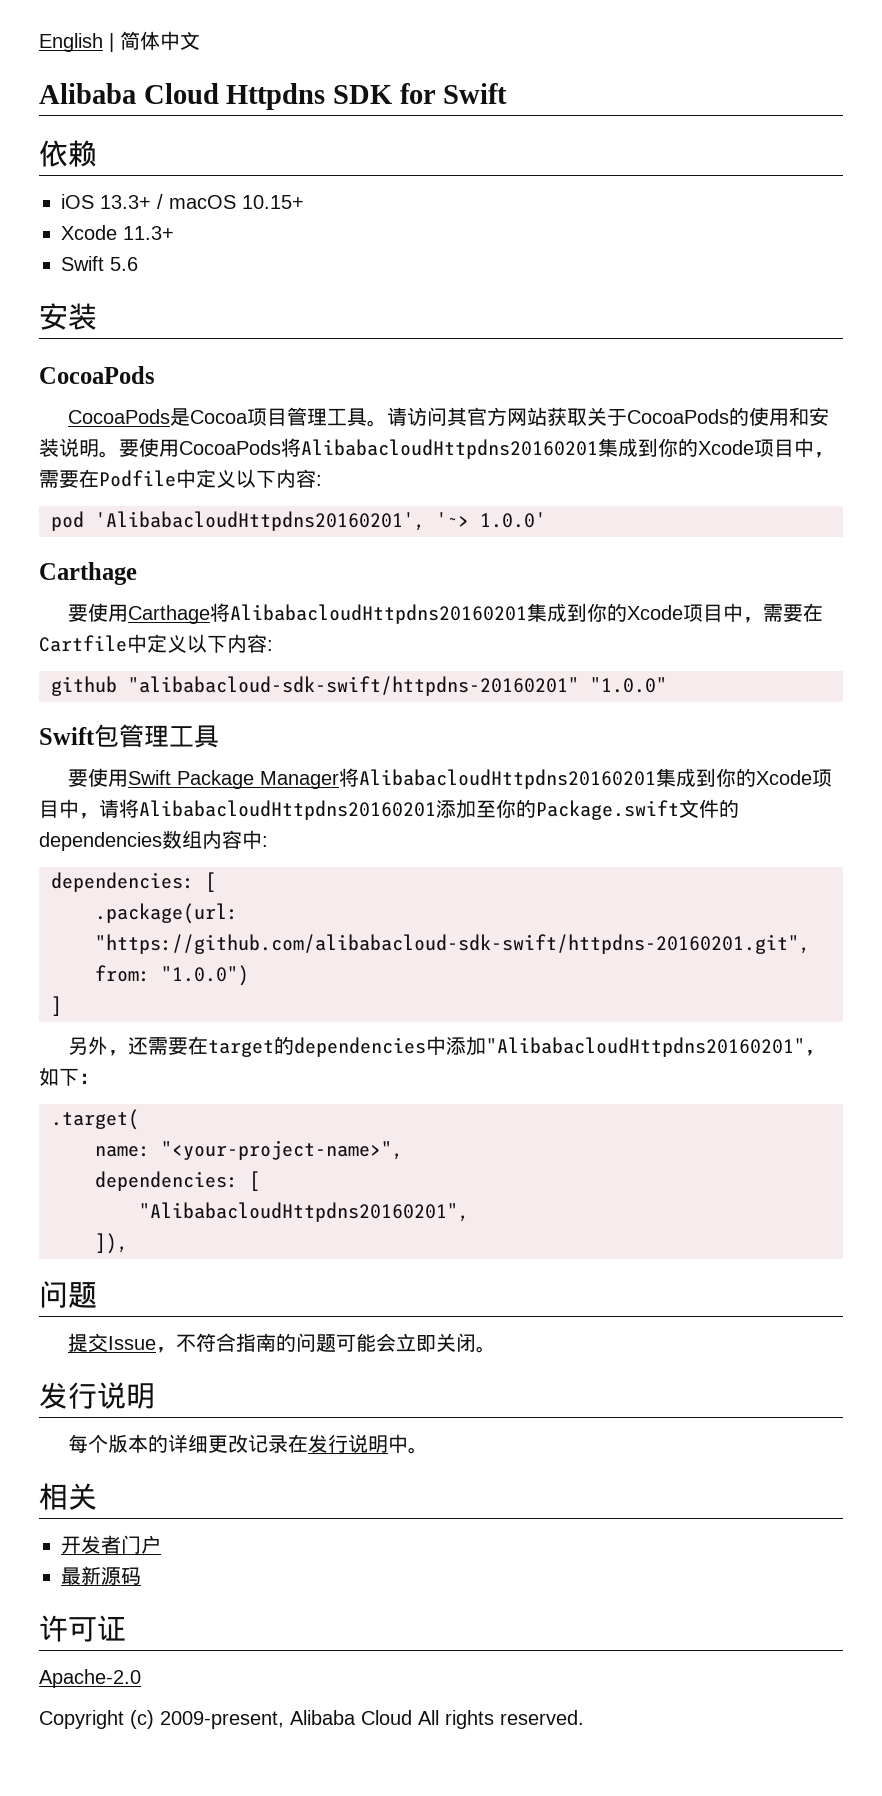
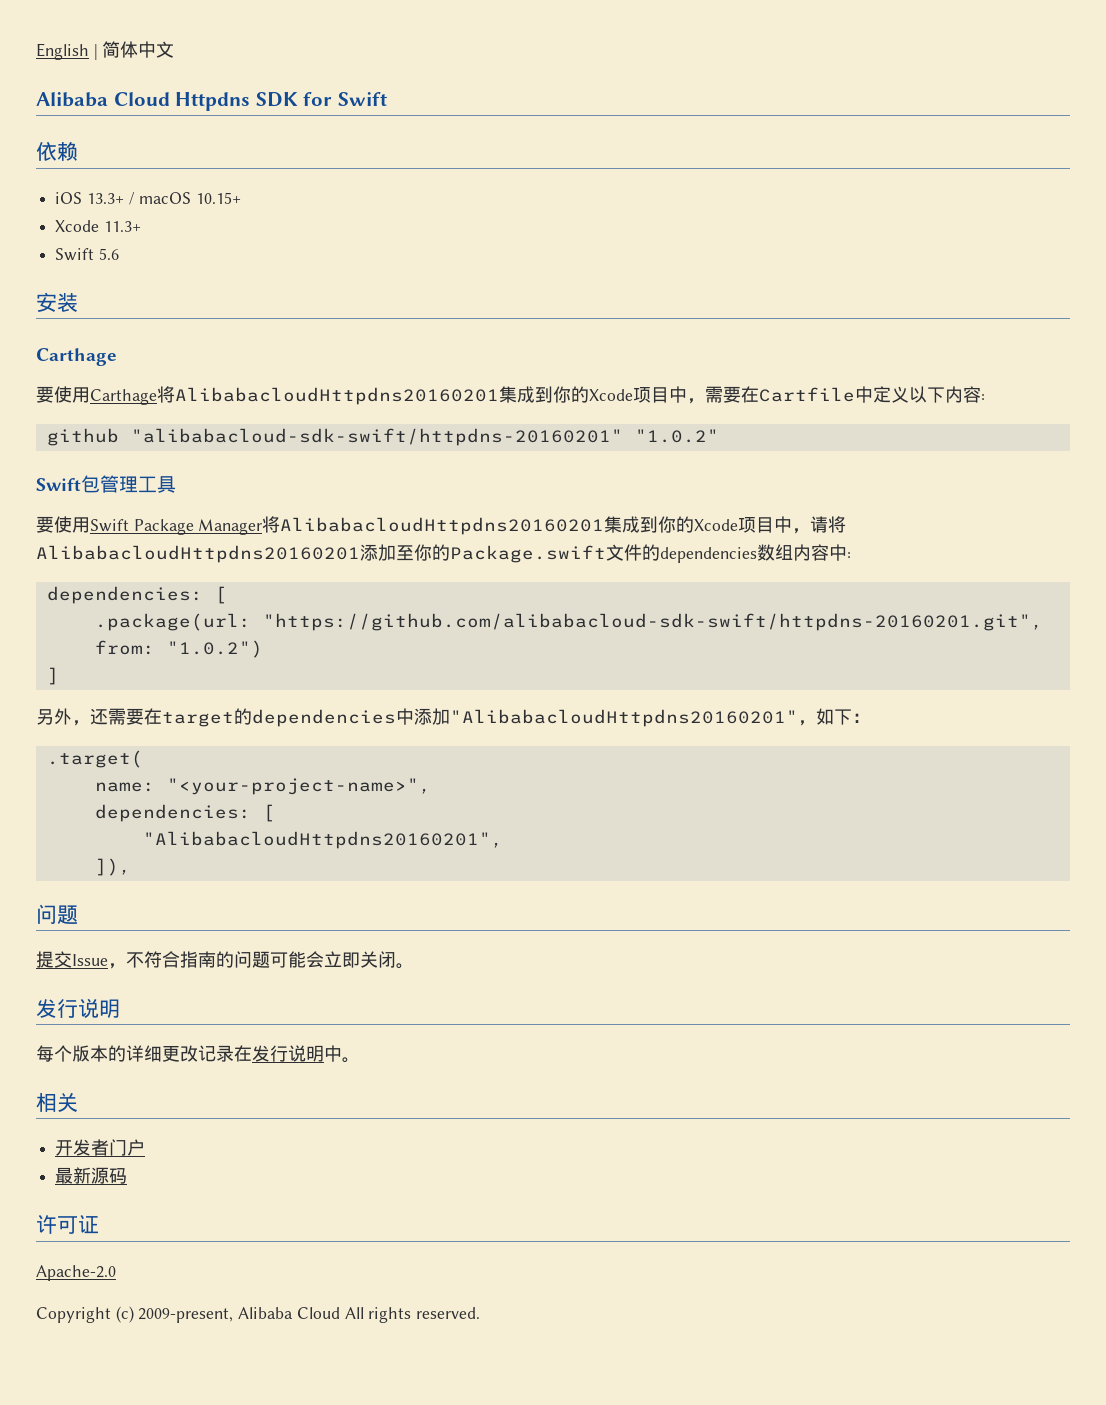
[39,366,155,384] [68,407,830,427] [39,438,834,459] [39,469,322,488] [51,511,546,531] // CocoaPods // CocoaPods是Cocoa项目管理工具。请访问其官方网站获取关于CocoaPods的使用和安装说明。要使用CocoaPods将AlibabacloudHttpdns20160201集成到你的Xcode项目中，需要在Podfile中定义以下内容: // pod 'AlibabacloudHttpdns20160201', '~> 1.0.0' -> (78, 302) none
[590,677,667,693] "1.0.0" -> [634,429,719,443] "1.0.2"
[161,965,249,986] "1.0.0") -> [166,640,263,658] "1.0.2")

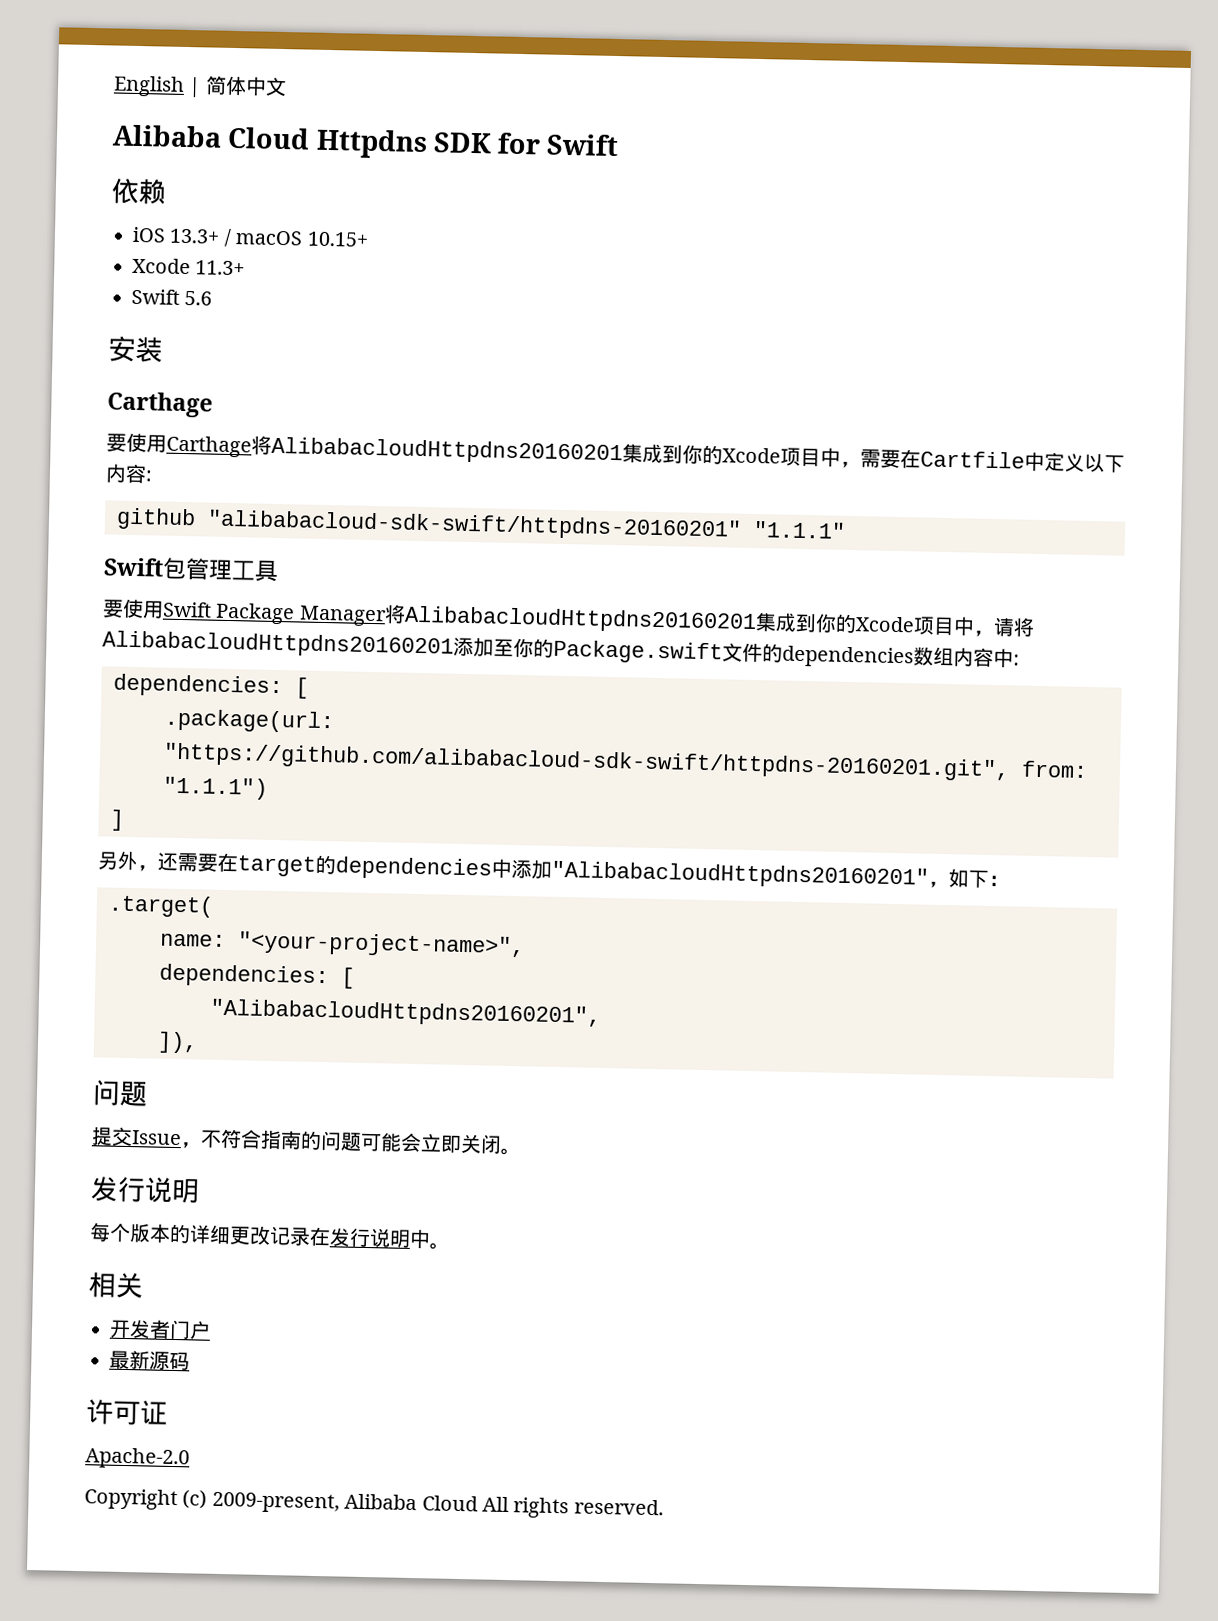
[634,429,719,443] "1.0.2" -> [753,520,846,539] "1.1.1"
[166,640,263,658] "1.0.2") -> [163,776,268,800] "1.1.1")

